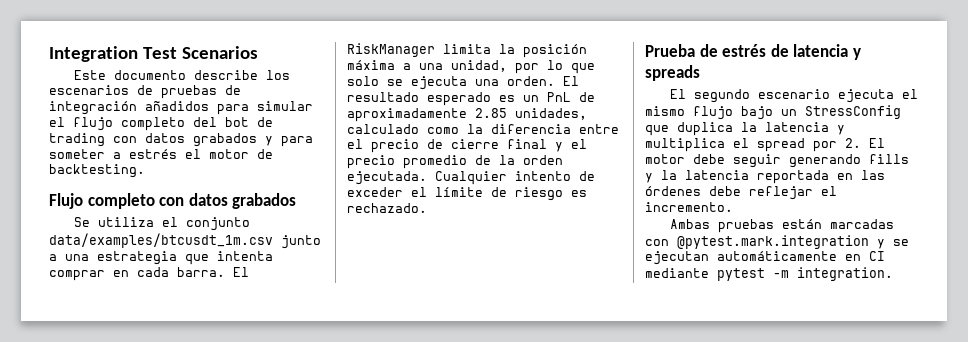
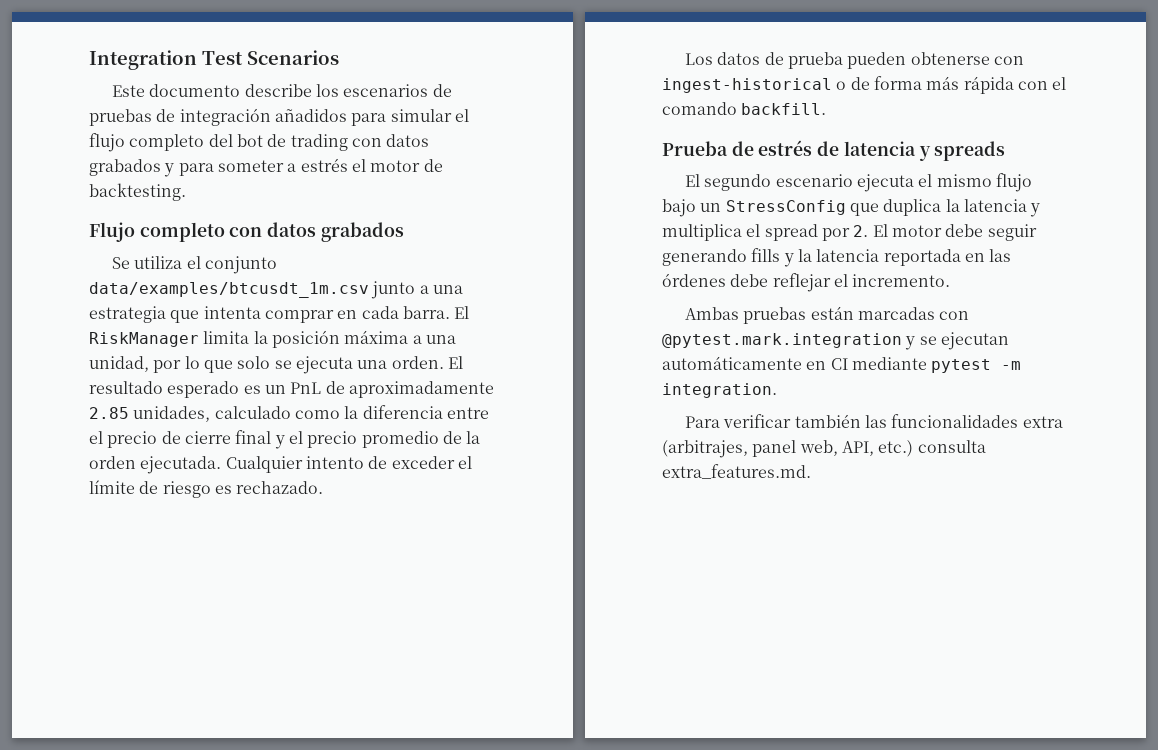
(427, 208) none -> [685,52,1025,69] [662,76,1067,94] [662,102,827,115] // Los datos de prueba pueden obtenerse con ingest-historical o de forma más rápida con el comando backfill.
(893, 274) none -> [685,414,1063,428] [662,440,986,458] [662,464,811,479] // Para verificar también las funcionalidades extra (arbitrajes, panel web, API, etc.) consulta extra_features.md.

